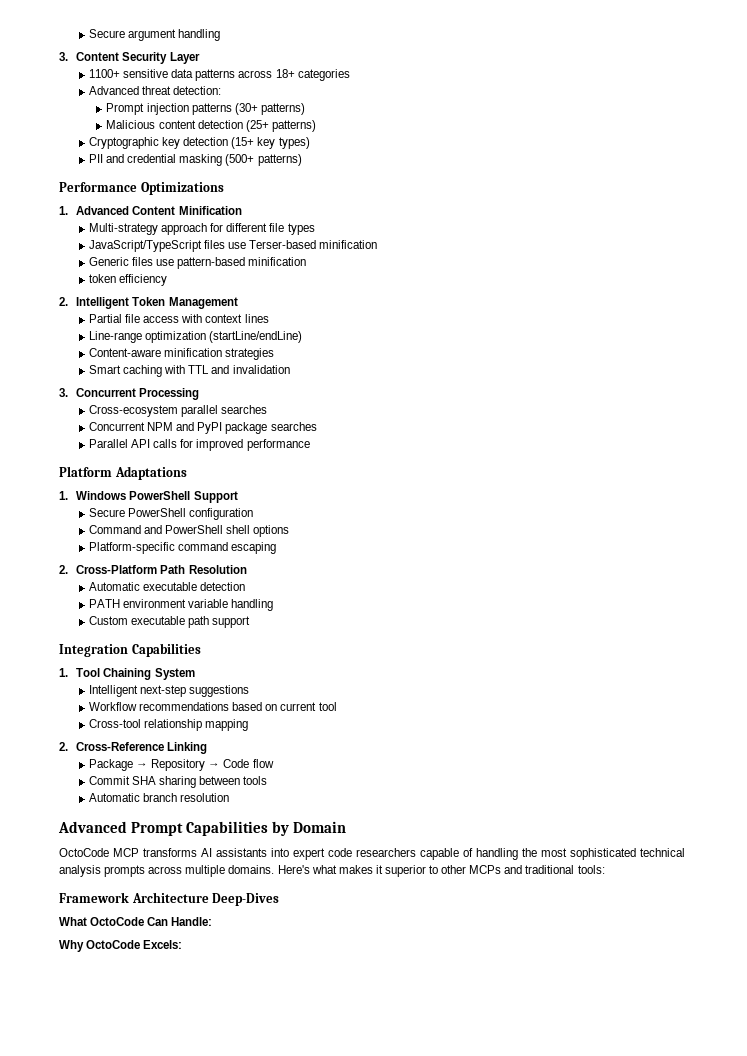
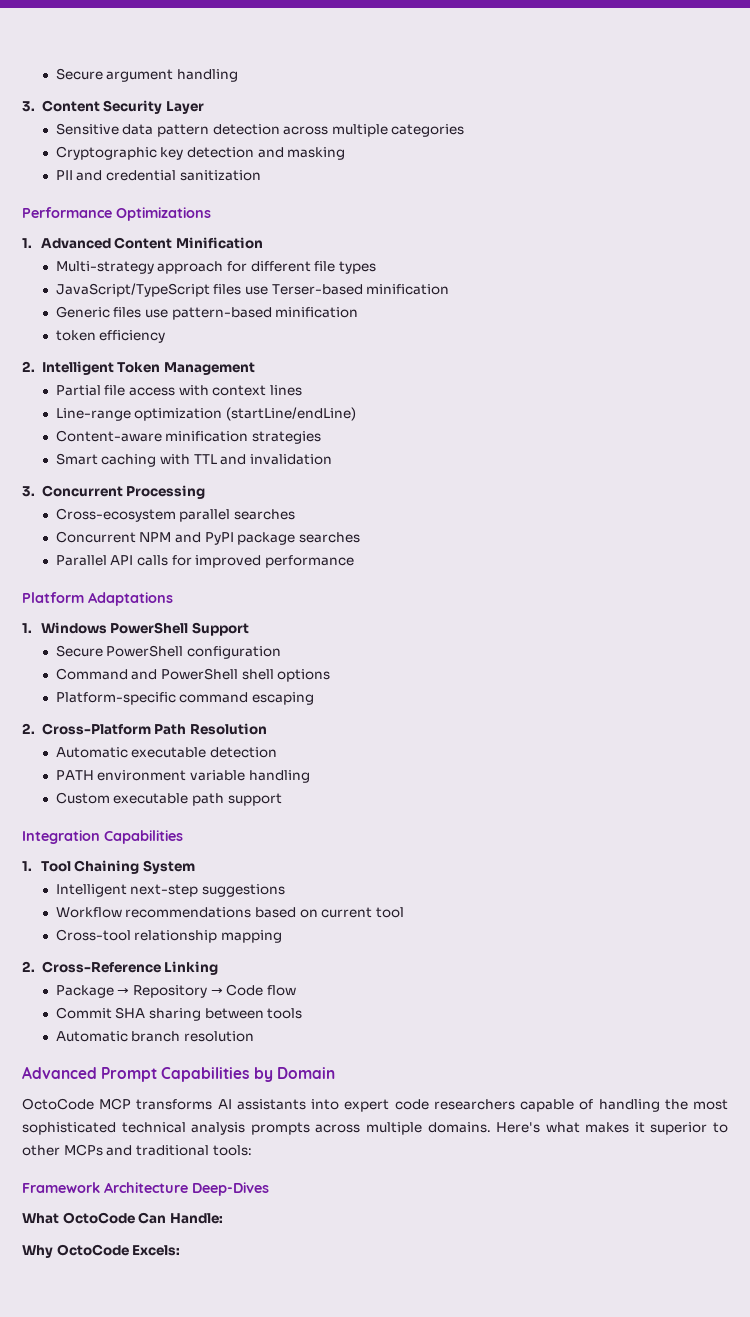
[89,69,350,81] [89,86,222,95] [106,103,305,115] [106,120,316,132] 1100+ sensitive data patterns across 18+ categories // Advanced threat detection: // Prompt injection patterns (30+ patterns) // Malicious content detection (25+ patterns) -> [55,123,465,137] Sensitive data pattern detection across multiple categories
[231,137,310,149] (15+ key types) -> [257,147,346,160] and masking
[179,154,302,166] masking (500+ patterns) -> [179,170,261,181] sanitization

